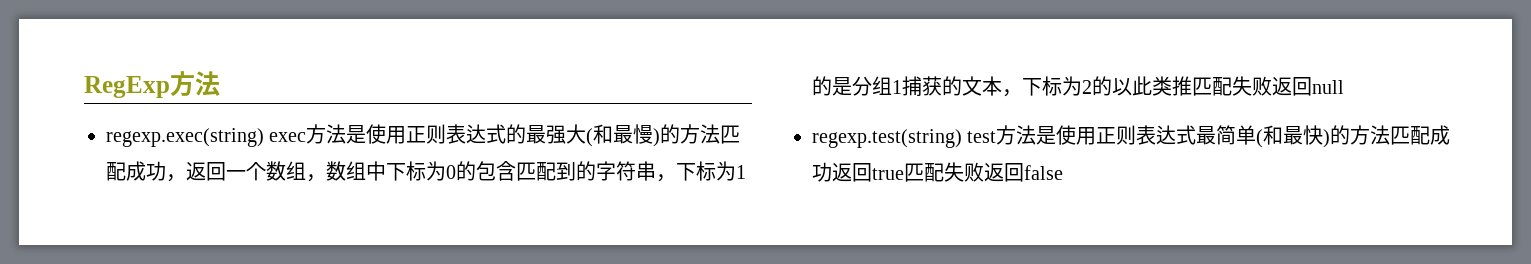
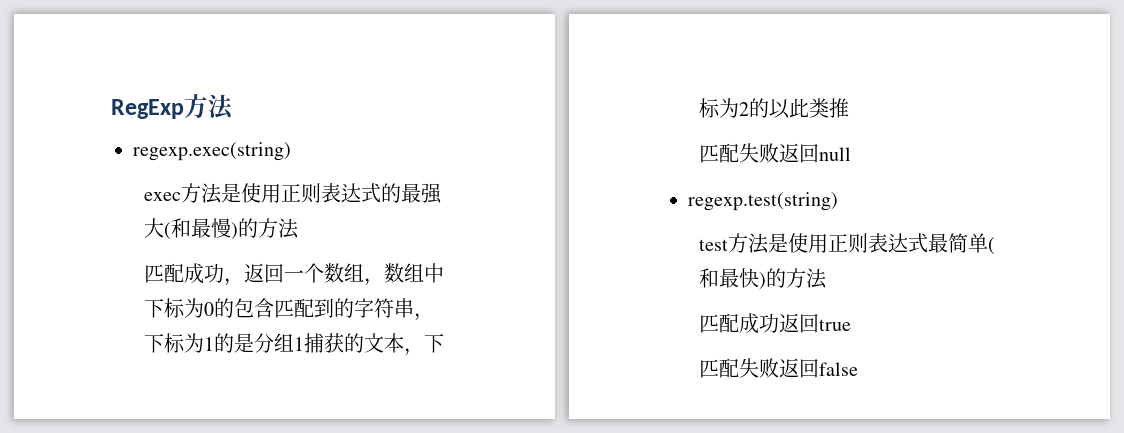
(264, 137) none -> (291, 151) //
(721, 134) none -> (300, 228) //
(1192, 86) none -> (850, 108) //
(962, 138) none -> (838, 201) //
(1391, 135) none -> (828, 278) //
(904, 174) none -> (852, 325) //

